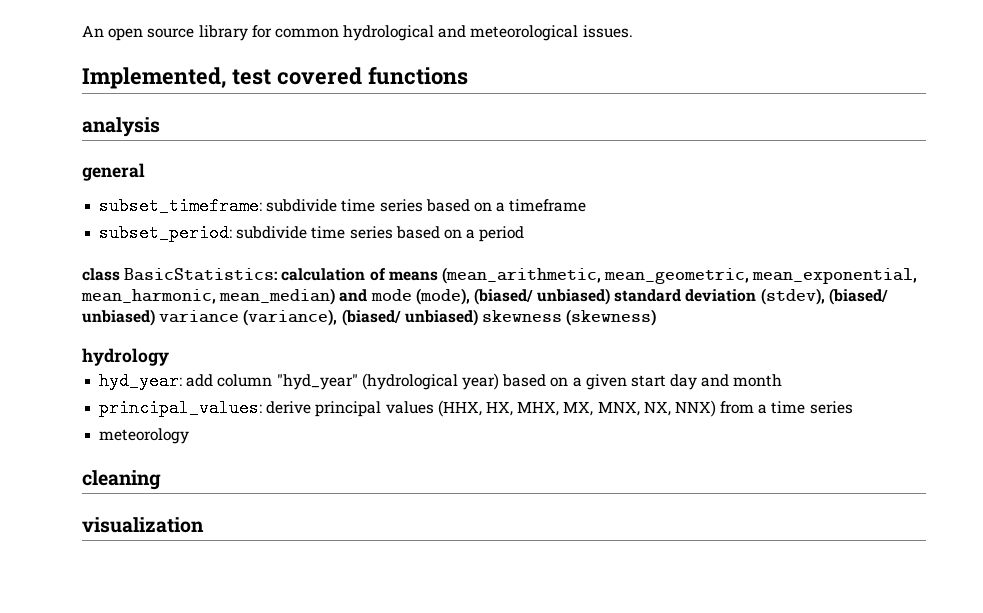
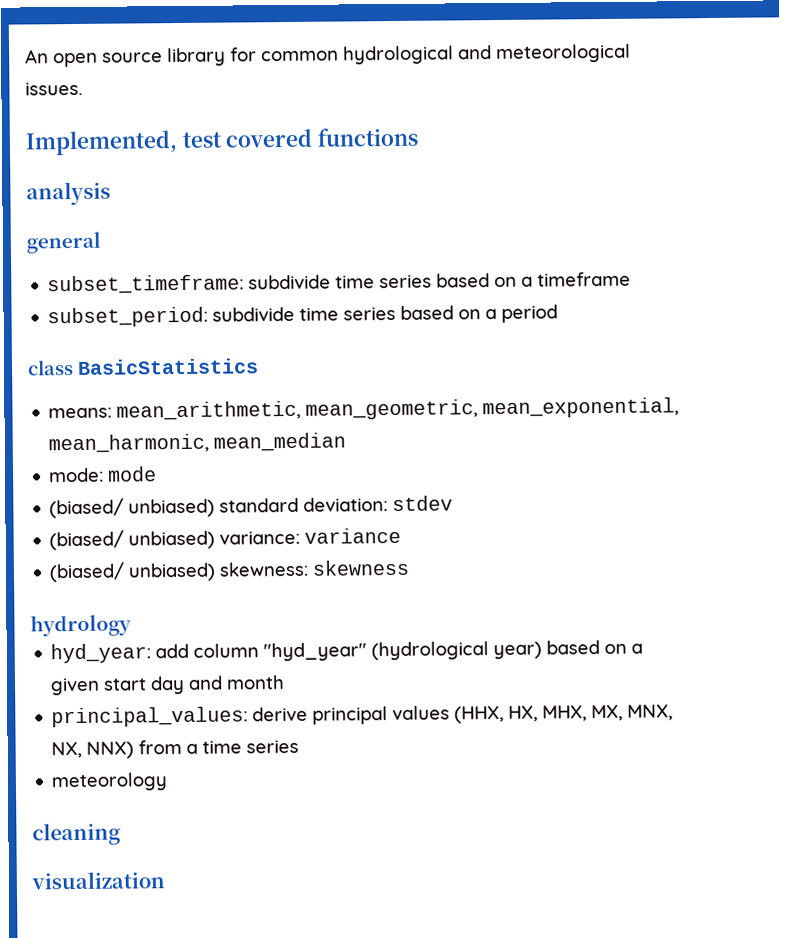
[124,267,601,284] BasicStatistics: calculation of means (mean_arithmetic, -> [77,358,259,375] [48,400,302,421] BasicStatistics // means: mean_arithmetic,
[219,288,368,305] mean_median) and -> [213,432,347,452] [48,467,105,483] mean_median // mode:
[415,288,470,305] (mode), -> (158, 474) //
[685,288,888,305] [82,309,155,326] deviation (stdev), (biased/ unbiased) -> [303,495,454,512] [49,529,301,551] deviation: stdev // (biased/ unbiased) variance:
[243,309,478,326] (variance), (biased/ unbiased) -> [49,561,310,583] // (biased/ unbiased) skewness:
[566,309,657,326] (skewness) -> (410, 567) none

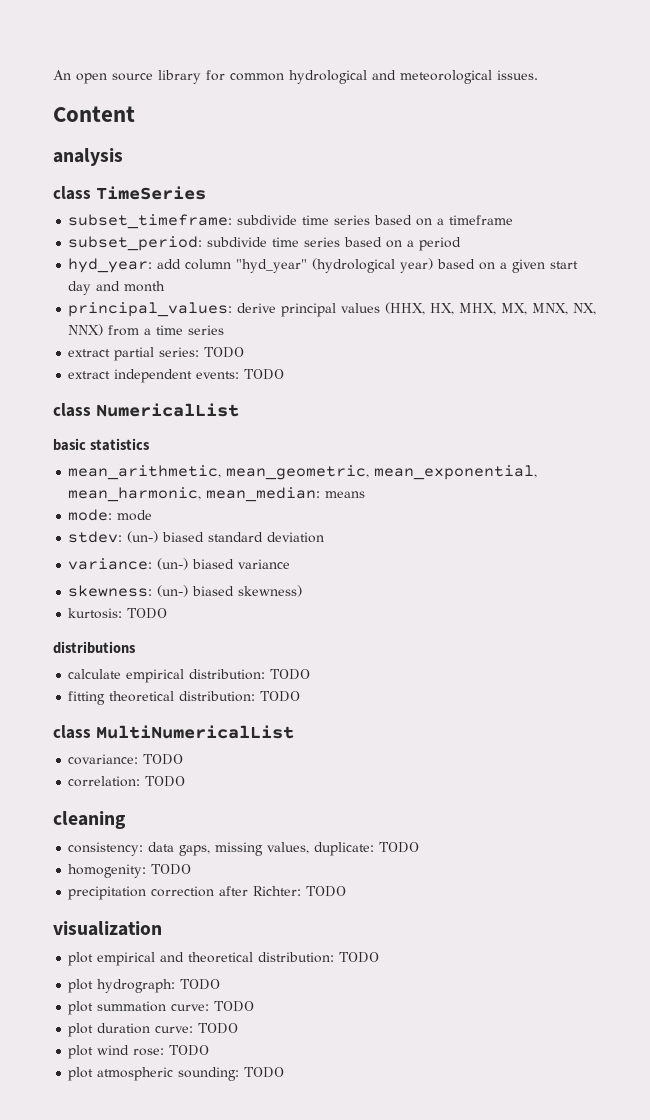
[25,127,419,156] Implemented, test covered functions -> [53,106,135,122] Content
[26,231,101,254] general -> [53,186,206,200] class TimeSeries
[27,358,259,376] [48,397,680,421] [48,432,347,454] [48,466,158,483] [49,495,454,519] [49,527,402,551] [49,559,410,583] [30,614,132,637] // class BasicStatistics // means: mean_arithmetic, mean_geometric, mean_exponential, mean_harmonic, mean_median // mode: mode // (biased/ unbiased) standard deviation: stdev // (biased/ unbiased) variance: variance // (biased/ unbiased) skewness: skewness // hydrology -> (462, 244) none
[51,772,169,792] [32,822,121,846] [31,871,165,890] meteorology // cleaning // visualization -> [68,347,245,361] [68,369,285,383] [53,403,239,417] [53,438,150,451] [68,465,538,480] [68,487,366,502] [68,509,153,521] [68,531,325,543] [68,558,291,570] [68,585,303,597] [68,608,168,619] [53,641,136,654] [68,669,311,683] [68,691,301,705] [53,725,294,739] [68,754,184,765] [68,776,186,787] [53,811,126,829] [68,842,420,856] [68,864,192,878] [68,886,347,900] [53,921,162,936] [68,952,380,966] [68,979,221,993] [68,1001,255,1015] [68,1023,239,1037] [68,1045,210,1059] [68,1067,285,1081] extract partial series: TODO // extract independent events: TODO // class NumericalList // basic statistics // mean_arithmetic, mean_geometric, mean_exponential, mean_harmonic, mean_median: means // mode: mode // stdev: (un-) biased standard deviation // variance: (un-) biased variance // skewness: (un-) biased skewness) // kurtosis: TODO // distributions // calculate empirical distribution: TODO // fitting theoretical distribution: TODO // class MultiNumericalList // covariance: TODO // correlation: TODO // cleaning // consistency: data gaps, missing values, duplicate: TODO // homogenity: TODO // precipitation correction after Richter: TODO // visualization // plot empirical and theoretical distribution: TODO // plot hydrograph: TODO // plot summation curve: TODO // plot duration curve: TODO // plot wind rose: TODO // plot atmospheric sounding: TODO

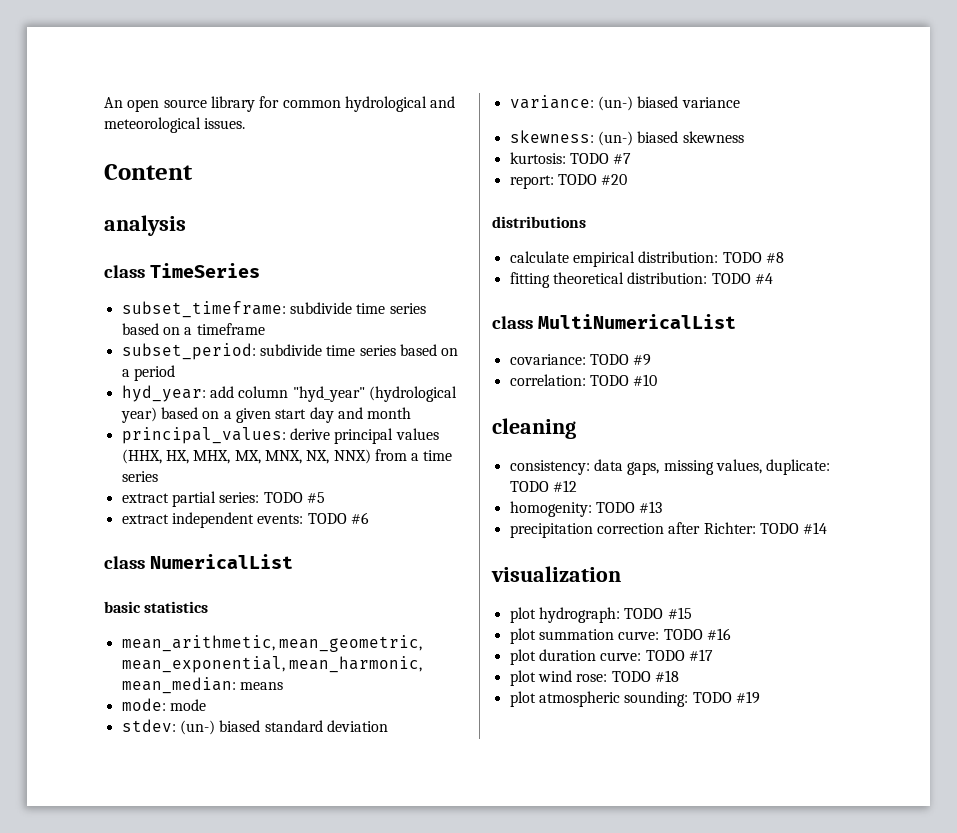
(245, 352) none -> [306,492,325,503] #5
(285, 374) none -> [350,512,369,524] #6
[238,585,303,597] skewness) -> [682,131,744,143] skewness
(168, 613) none -> [613,153,632,164] [509,174,628,189] #7 // report: TODO #20
(311, 674) none -> [765,252,784,263] #8
(301, 696) none -> [754,273,773,284] #4
(184, 759) none -> [633,354,652,366] #9
(186, 781) none -> [633,374,658,386] #10
(420, 847) none -> [552,480,577,492] #12
(192, 869) none -> [639,501,663,513] #13
(347, 891) none -> [803,522,828,534] #14
[68,952,380,966] // plot empirical and theoretical distribution: TODO -> (621, 574) none
(221, 984) none -> [667,607,692,619] #15
(255, 1006) none -> [706,628,731,640] #16
(239, 1028) none -> [688,649,713,661] #17
(210, 1050) none -> [654,670,679,682] #18
(285, 1072) none -> [735,691,760,704] #19

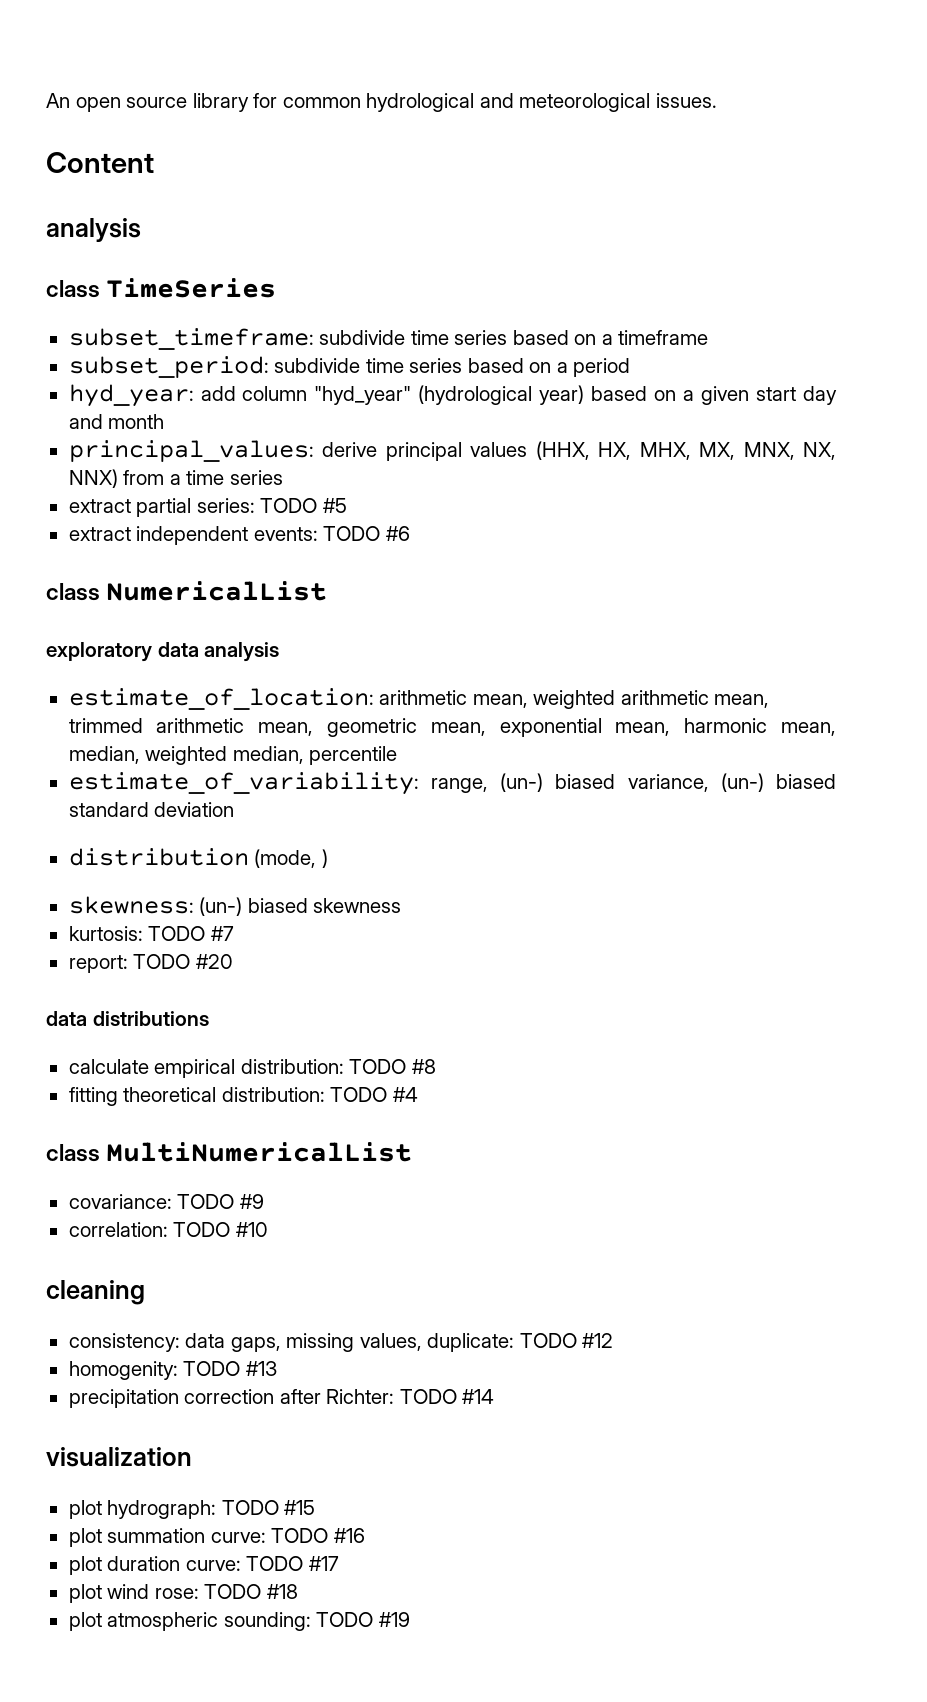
[104,601,209,613] [121,635,422,652] [121,656,422,673] [121,677,283,694] [121,698,206,711] [121,719,176,732] basic statistics // mean_arithmetic, mean_geometric, mean_exponential, mean_harmonic, mean_median: means // mode: mode // stdev: -> [46,642,280,662] [68,688,770,710] [68,718,837,737] [68,746,398,765] [68,772,709,795] exploratory data analysis // estimate_of_location: arithmetic mean, weighted arithmetic mean, trimmed arithmetic mean, geometric mean, exponential mean, harmonic mean, median, weighted median, percentile // estimate_of_variability: range, (un-) biased variance,
[509,95,740,111] variance: (un-) biased variance -> [68,848,328,868] distribution (mode, )
(628, 179) none -> [46,1011,87,1026] data

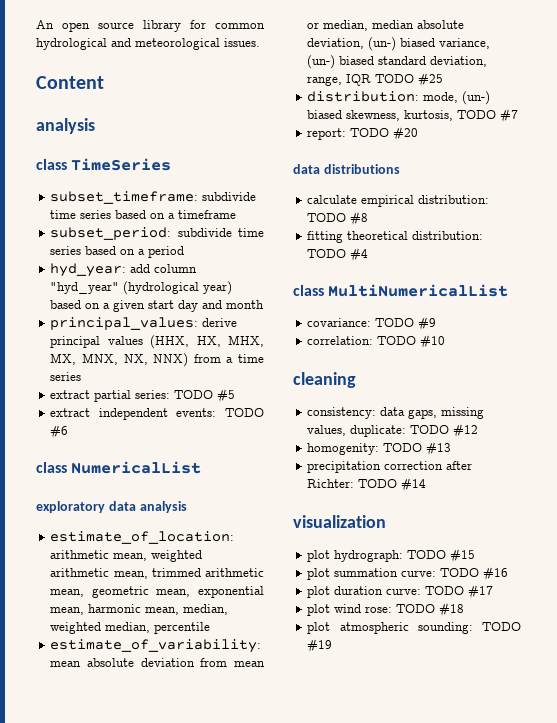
[430,778,488,793] range, -> [50,658,265,667] [307,20,465,31] [307,38,365,49] mean absolute deviation from mean or median, median absolute deviation,
[154,802,235,817] [68,848,328,868] [68,896,402,916] [68,926,143,941] deviation // distribution (mode, ) // skewness: (un-) biased skewness // kurtosis: -> [430,56,488,67] [307,73,444,87] [307,91,491,105] [307,110,454,121] deviation, range, IQR TODO #25 // distribution: mode, (un-) biased skewness, kurtosis,

